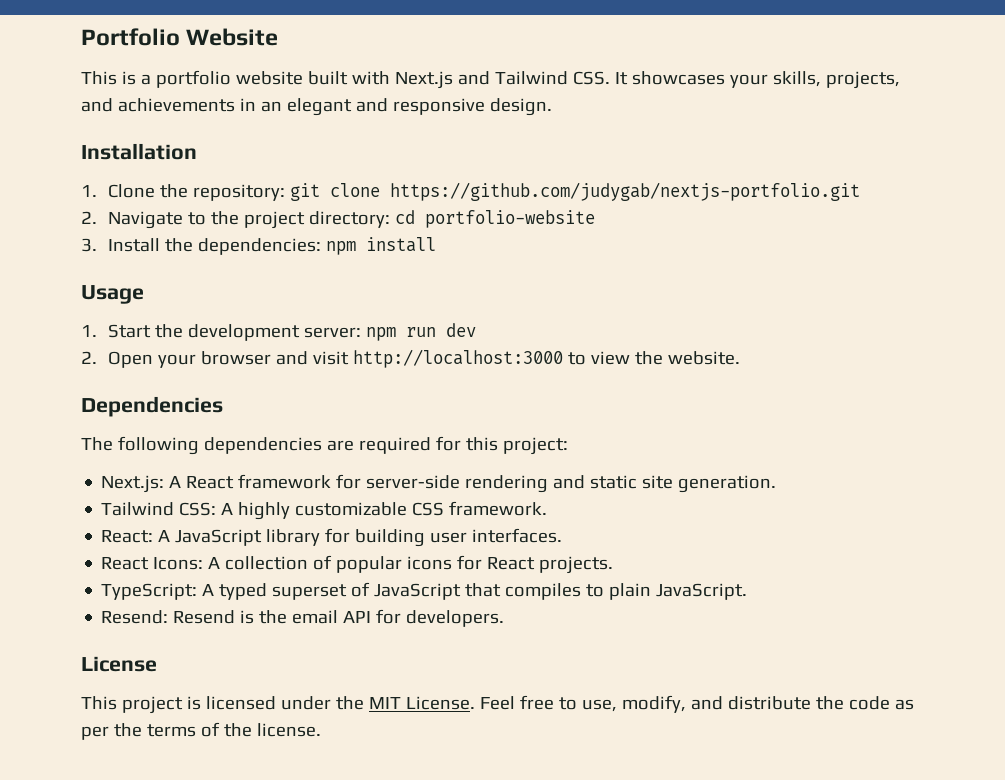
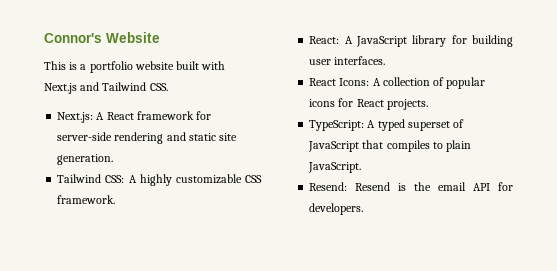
[81,28,180,46] Portfolio -> [44,33,102,43] Connor's
[614,71,900,89] [81,98,552,116] [81,143,197,160] [81,182,861,201] [81,210,596,229] [81,237,437,255] [81,285,144,304] [81,323,477,341] [81,349,741,368] [81,396,223,417] [81,436,568,455] It showcases your skills, projects, and achievements in an elegant and responsive design. // Installation // 1. Clone the repository: git clone https://github.com/judygab/nextjs-portfolio.git // 2. Navigate to the project directory: cd portfolio-website // 3. Install the dependencies: npm install // Usage // 1. Start the development server: npm run dev // 2. Open your browser and visit http://localhost:3000 to view the website. // Dependencies // The following dependencies are required for this project: -> (168, 87) none
[81,656,157,672] [81,695,914,714] [81,722,321,740] // License // This project is licensed under the MIT License. Feel free to use, modify, and distribute the code as per the terms of the license. -> (364, 209) none

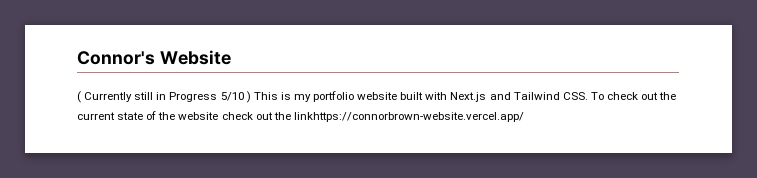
(160, 37) none -> [77,91,251,103] ( Currently still in Progress 5/10 )
[80,64,87,70] a -> [293,94,311,102] my
[57,111,212,123] [57,132,238,144] [57,154,114,165] [57,174,262,186] [57,195,116,204] [309,35,513,47] [309,56,386,65] [309,77,486,89] [309,98,428,110] [309,119,465,131] [308,140,472,152] [308,162,362,173] [309,182,513,191] [309,203,364,215] // Next.js: A React framework for server-side rendering and static site generation. // Tailwind CSS: A highly customizable CSS framework. // React: A JavaScript library for building user interfaces. // React Icons: A collection of popular icons for React projects. // TypeScript: A typed superset of JavaScript that compiles to plain JavaScript. // Resend: Resend is the email API for developers. -> [590,92,677,100] [77,111,524,122] To check out the current state of the website check out the linkhttps://connorbrown-website.vercel.app/

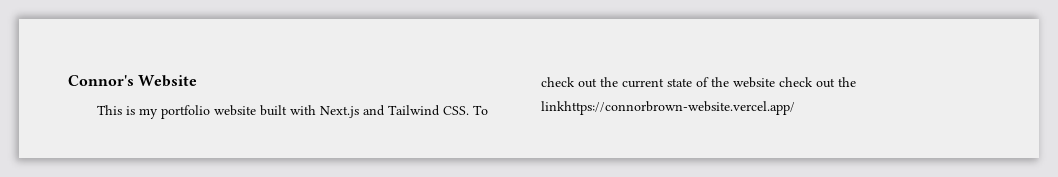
[77,91,251,103] ( Currently still in Progress 5/10 ) -> (198, 81) none

